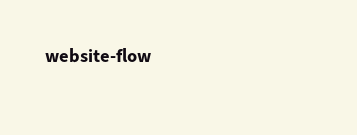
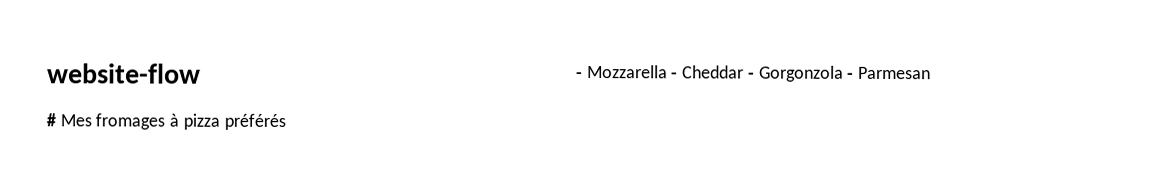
(151, 55) none -> [46,113,286,131] [576,65,932,82] // # Mes fromages à pizza préférés // - Mozzarella - Cheddar - Gorgonzola - Parmesan

